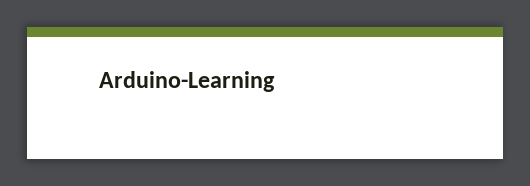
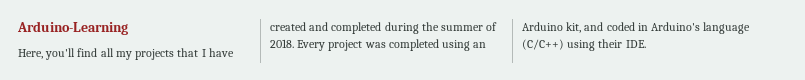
(275, 81) none -> [18,48,234,60] [270,22,498,34] [270,39,487,51] [522,22,751,34] [522,39,646,51] // Here, you'll find all my projects that I have created and completed during the summer of 2018. Every project was completed using an Arduino kit, and coded in Arduino's language (C/C++) using their IDE.

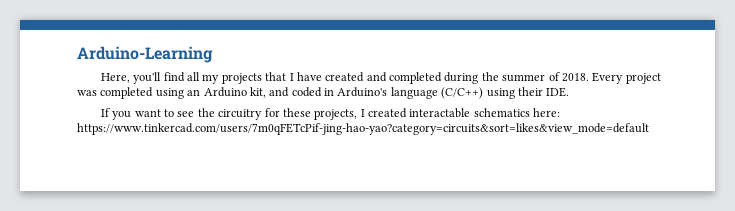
(646, 44) none -> [100,108,561,120] [77,123,649,135] // If you want to see the circuitry for these projects, I created interactable schematics here: https://www.tinkercad.com/users/7m0qFETcPif-jing-hao-yao?category=circuits&sort=likes&view_mode=default

